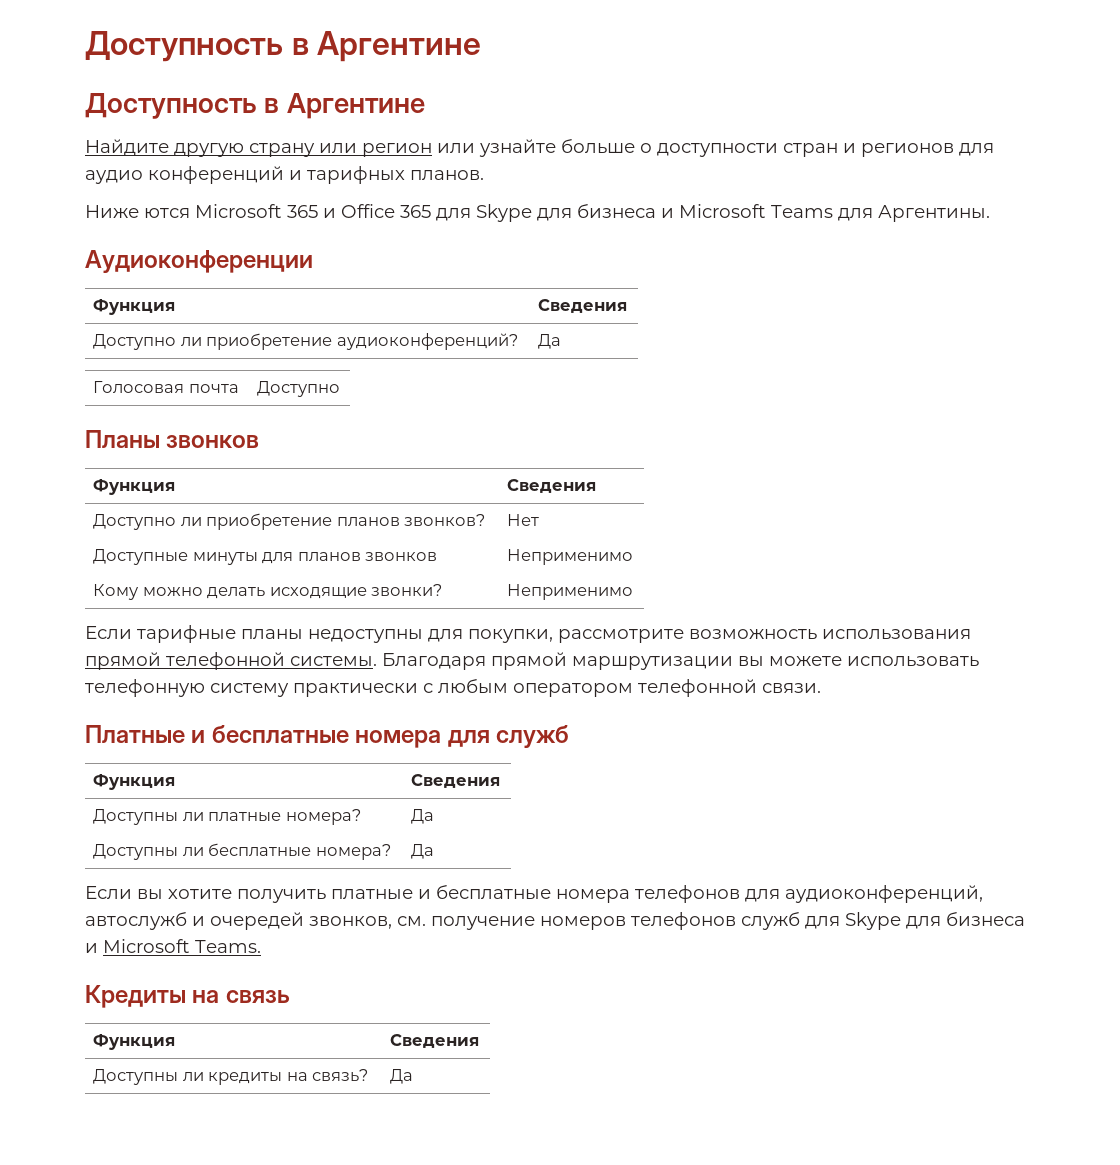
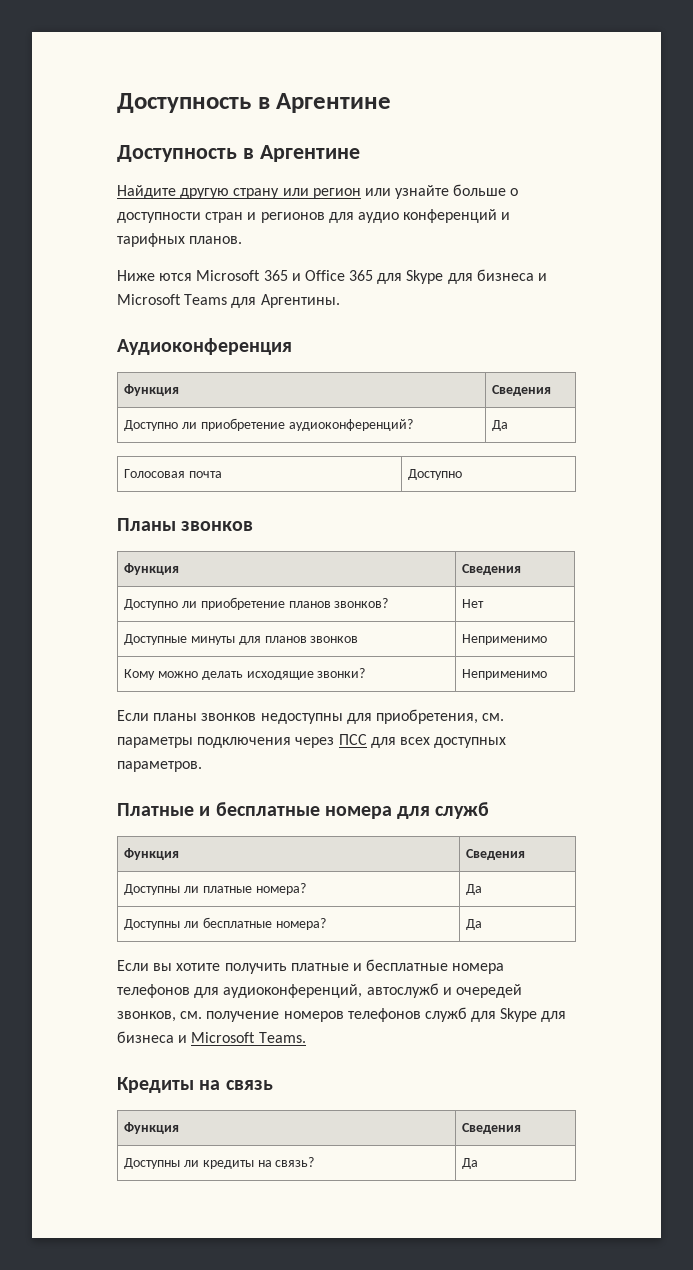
[85,250,313,273] Аудиоконференции -> [117,338,292,355] Аудиоконференция
[137,625,971,643] [85,652,979,670] [85,679,821,697] тарифные планы недоступны для покупки, рассмотрите возможность использования прямой телефонной системы. Благодаря прямой маршрутизации вы можете использовать телефонную систему практически с любым оператором телефонной связи. -> [153,709,505,724] [117,734,507,748] [117,761,202,772] планы звонков недоступны для приобретения, см. параметры подключения через ПСС для всех доступных параметров.

